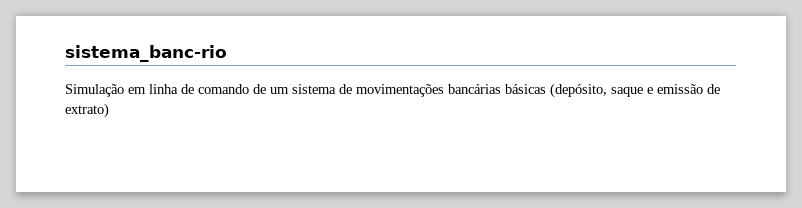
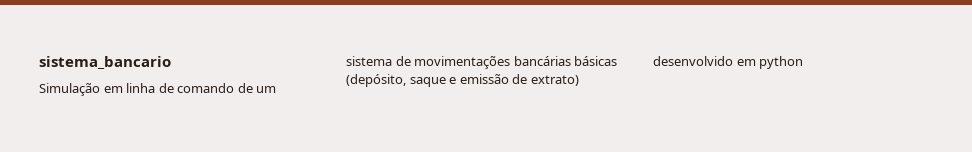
[65,45,227,62] sistema_banc-rio -> [39,56,171,69] sistema_bancario
(109, 110) none -> [653,56,804,69] desenvolvido em python

